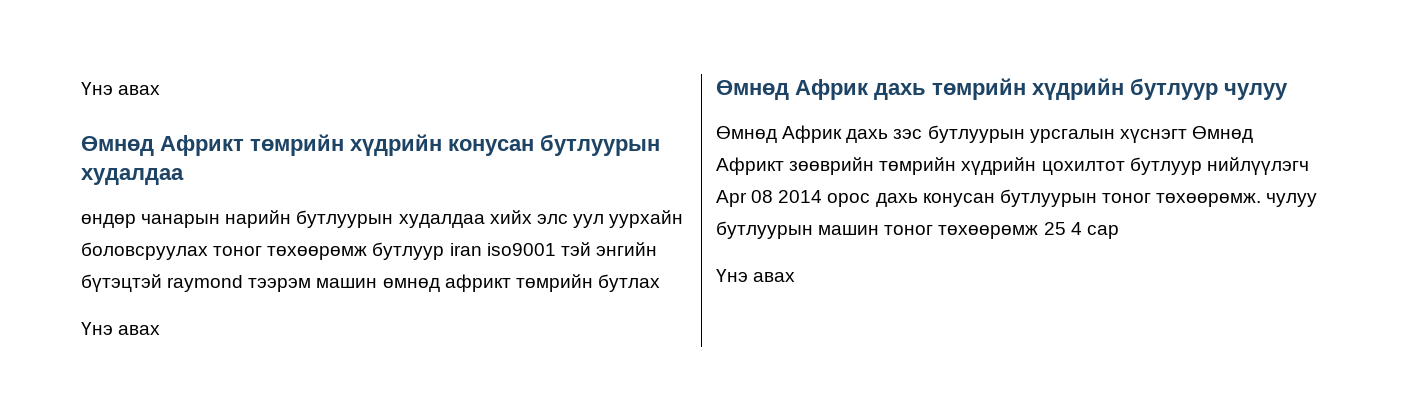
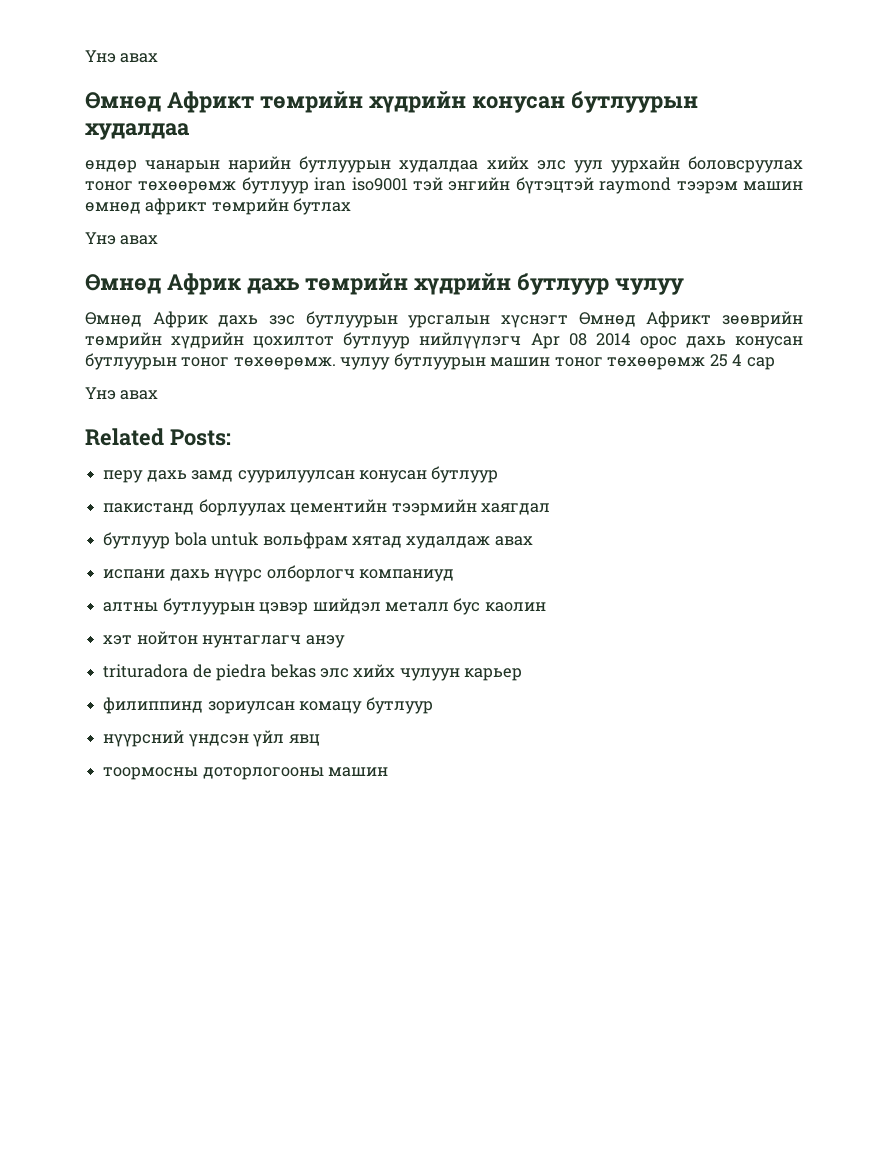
(796, 277) none -> [85,428,231,446] [103,466,499,483] [103,499,550,516] [103,532,533,549] [103,565,454,582] [103,598,546,615] [103,631,345,648] [103,664,523,681] [103,697,433,714] [103,730,320,747] [103,767,389,780] // Related Posts: // перу дахь замд суурилуулсан конусан бутлуур // пакистанд борлуулах цементийн тээрмийн хаягдал // бутлуур bola untuk вольфрам хятад худалдаж авах // испани дахь нүүрс олборлогч компаниуд // алтны бутлуурын цэвэр шийдэл металл бус каолин // хэт нойтон нунтаглагч анэу // trituradora de piedra bekas элс хийх чулуун карьер // филиппинд зориулсан комацу бутлуур // нүүрсний үндсэн үйл явц // тоормосны доторлогооны машин

